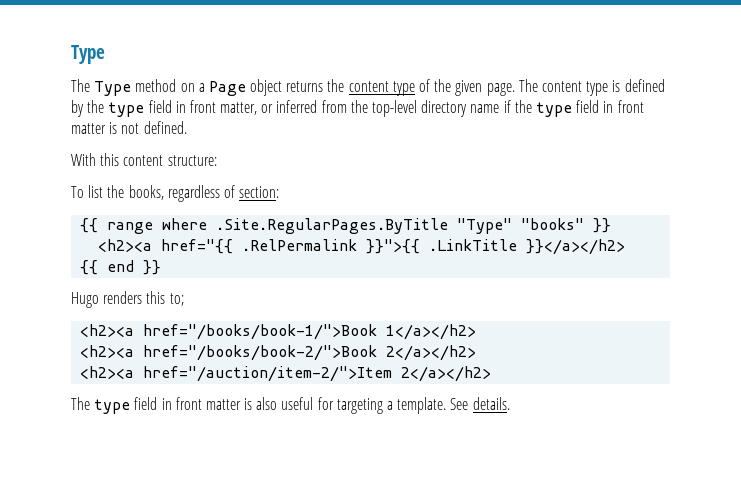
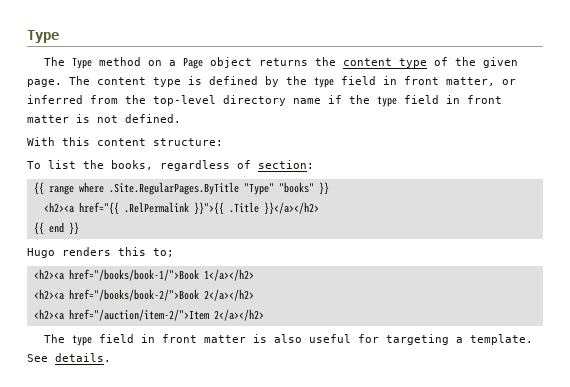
[429,239,518,251] .LinkTitle -> [228,202,259,213] .Title

